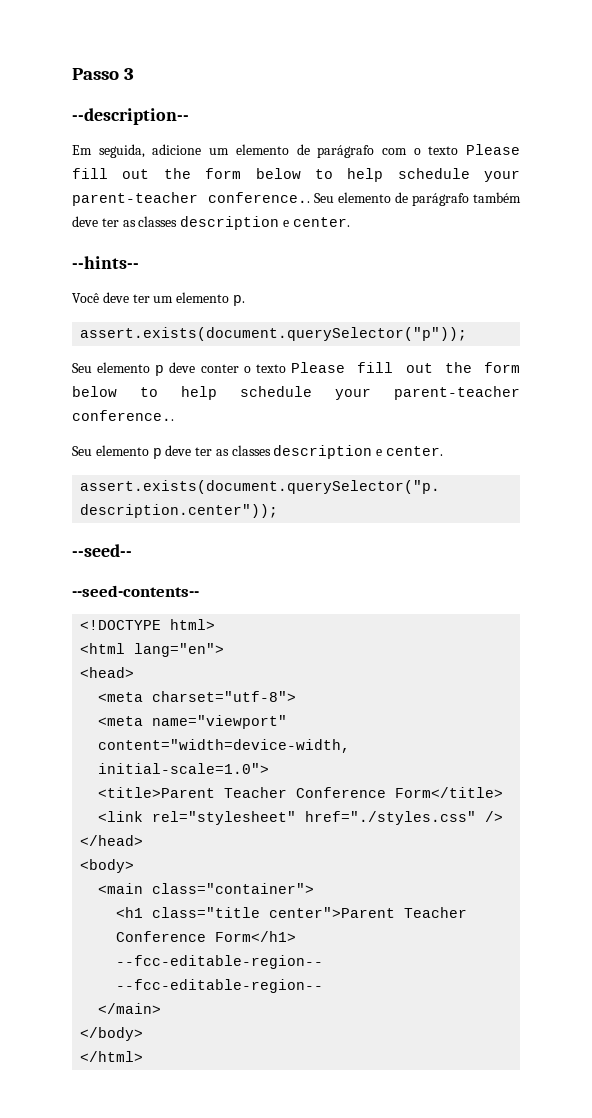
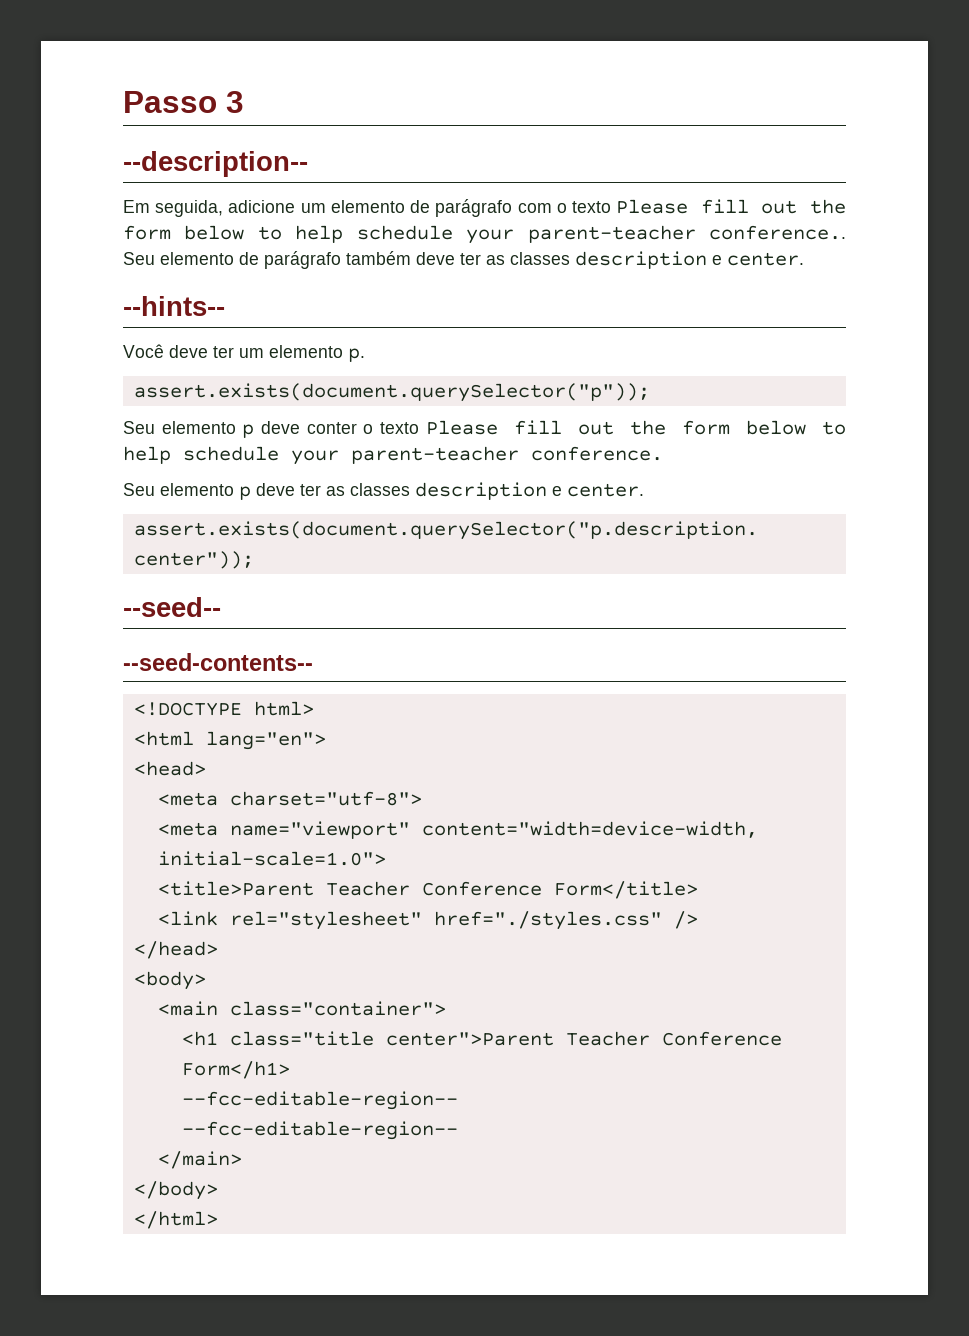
[72,410,174,421] conference.. -> [531,446,663,461] conference.

